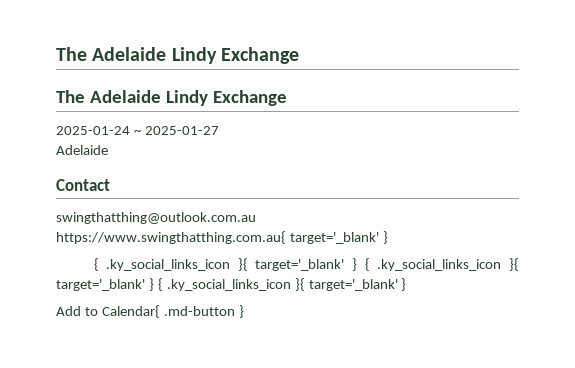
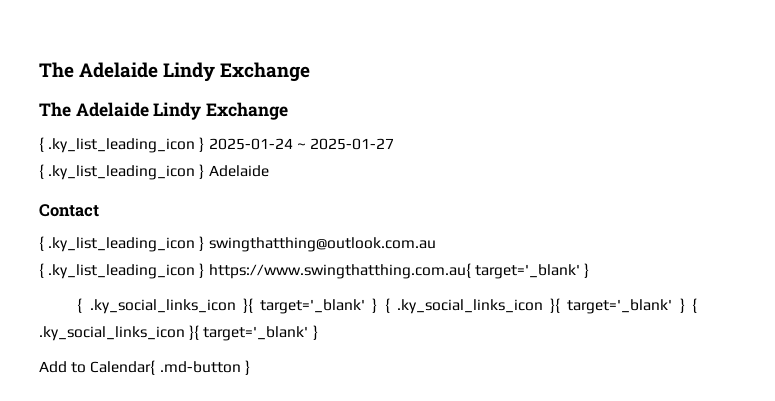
(287, 98) none -> [39,137,205,153] { .ky_list_leading_icon }
(219, 130) none -> [39,164,205,180] { .ky_list_leading_icon }
[56,212,256,224] swingthatthing@outlook.com.au // -> [39,236,436,252] [39,263,205,279] { .ky_list_leading_icon } swingthatthing@outlook.com.au // { .ky_list_leading_icon }

